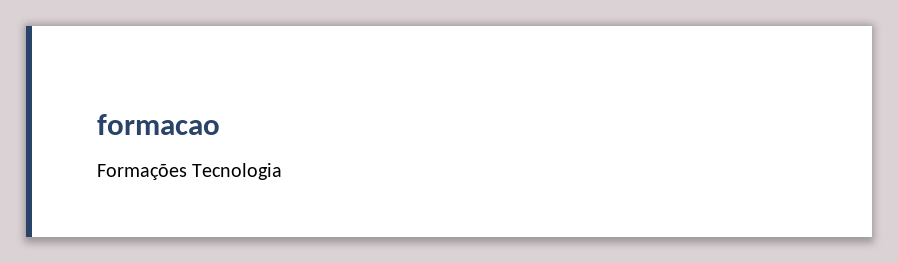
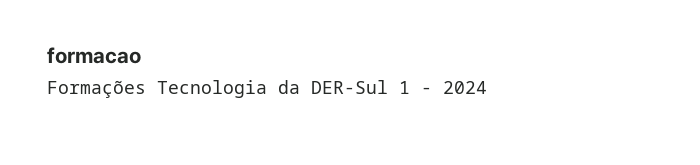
(283, 171) none -> [278,80,487,94] da DER-Sul 1 - 2024

